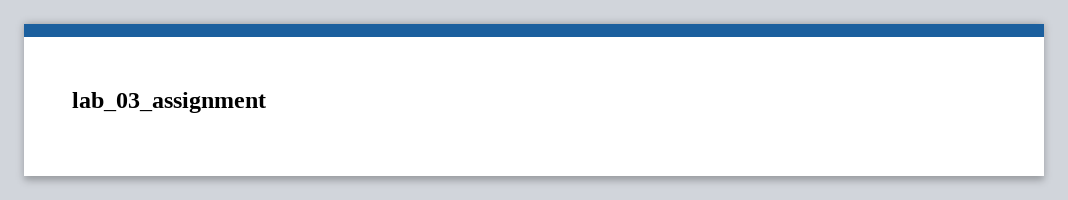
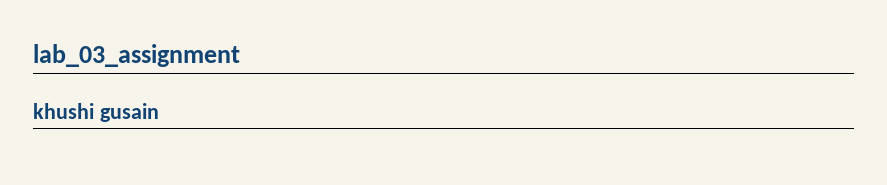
(266, 102) none -> [33,103,159,122] // khushi gusain

